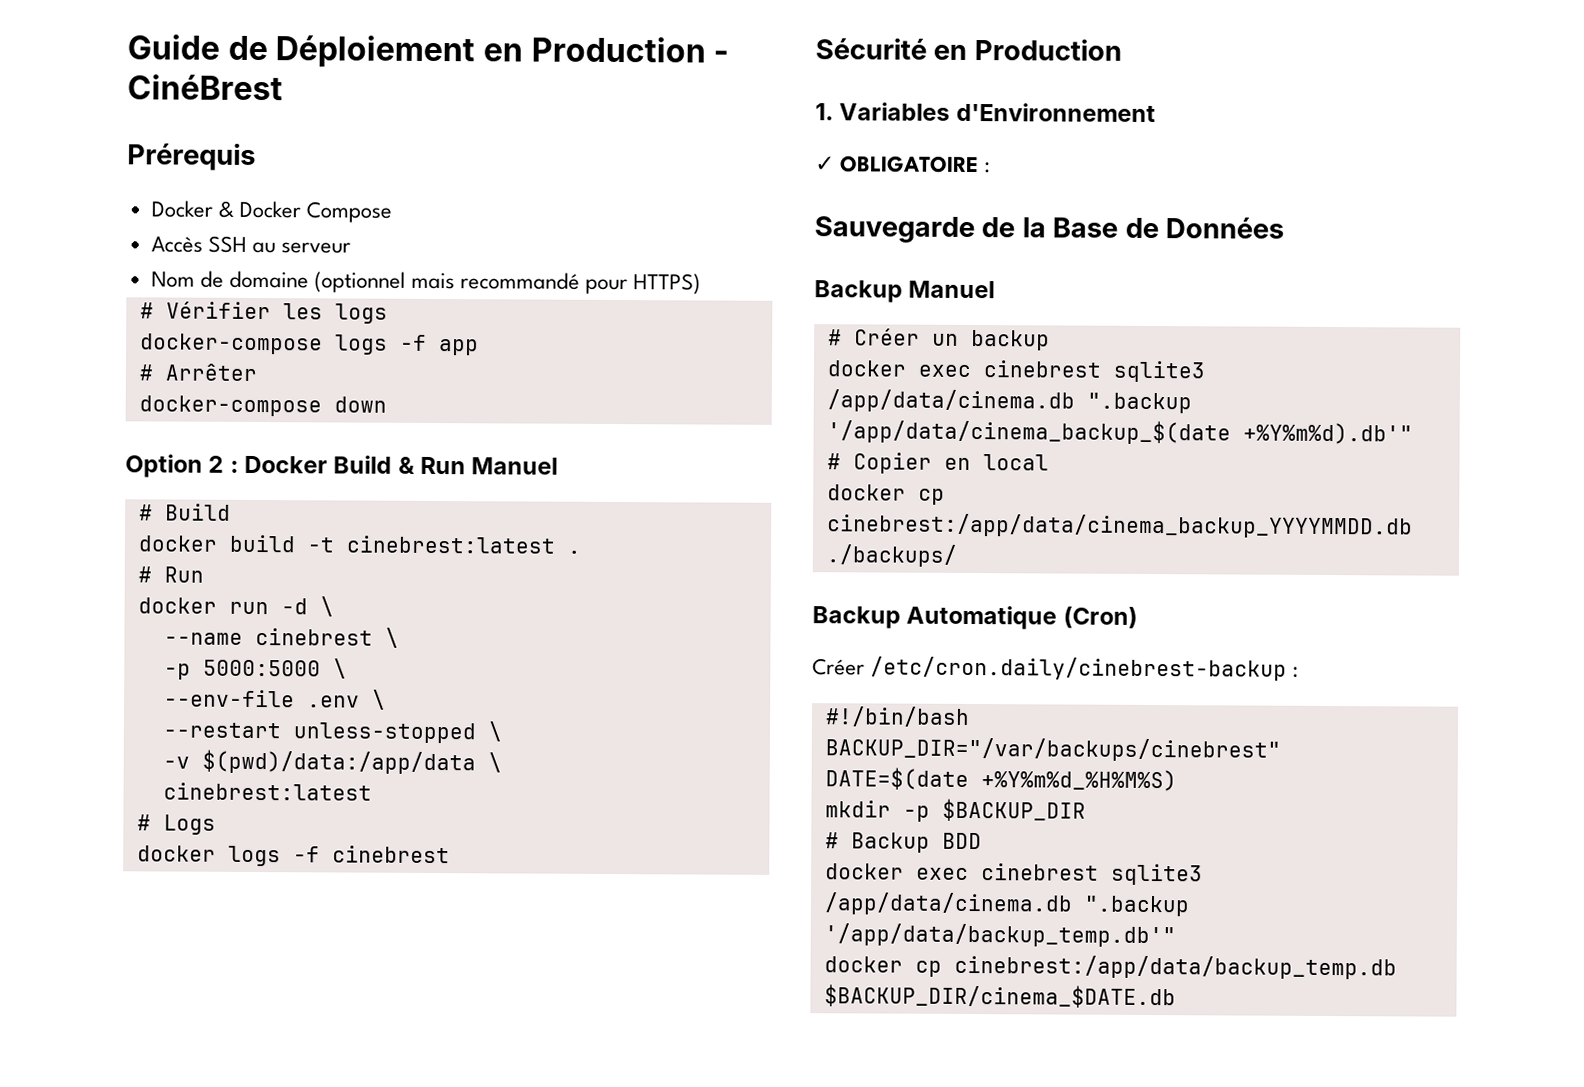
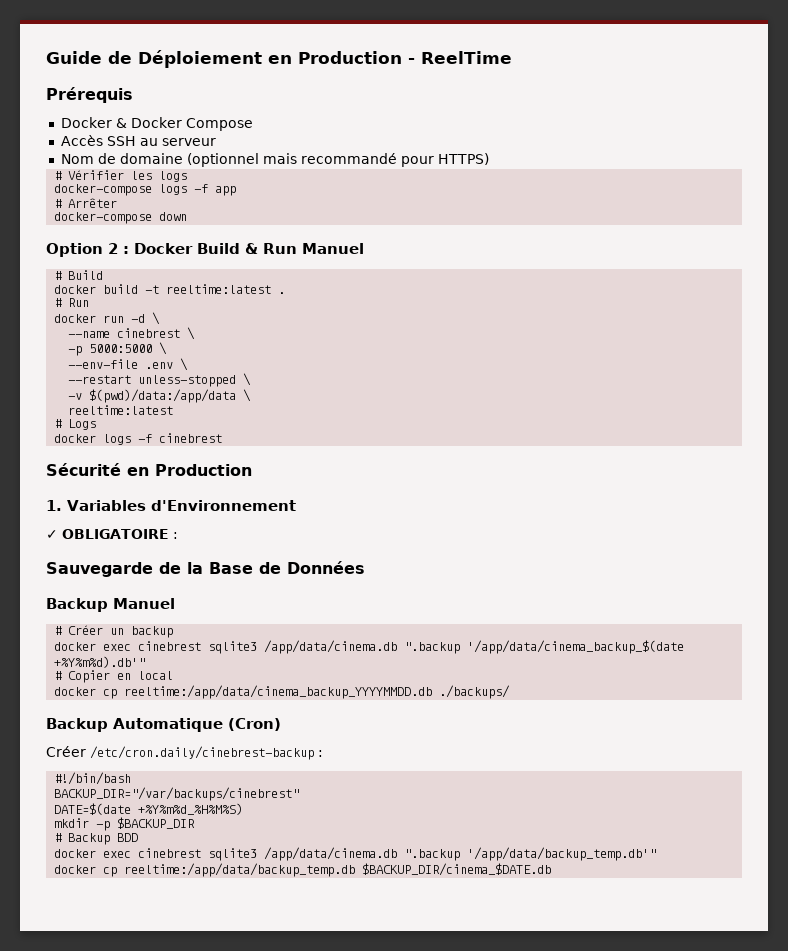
[127,74,283,101] CinéBrest -> [421,51,512,64] ReelTime
[345,535,556,554] cinebrest:latest -> [166,284,272,294] reeltime:latest
[162,782,372,801] cinebrest:latest -> [68,405,174,415] reeltime:latest
[826,513,1413,539] cinebrest:/app/data/cinema_backup_YYYYMMDD.db -> [124,685,433,699] reeltime:/app/data/cinema_backup_YYYYMMDD.db
[953,954,1397,980] cinebrest:/app/data/backup_temp.db -> [124,863,356,877] reeltime:/app/data/backup_temp.db

